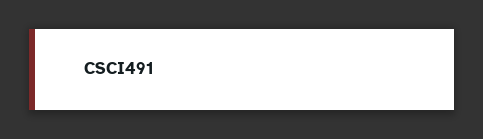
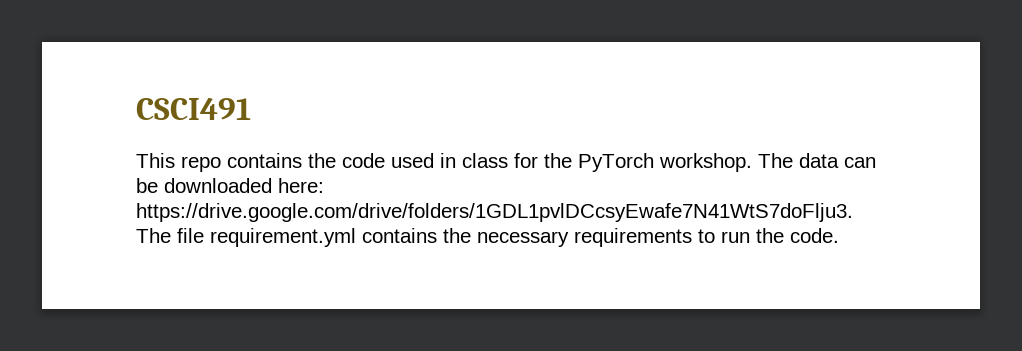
(154, 68) none -> [136,153,876,172] [136,178,324,193] [136,203,853,222] [136,228,839,247] // This repo contains the code used in class for the PyTorch workshop. The data can be downloaded here: https://drive.google.com/drive/folders/1GDL1pvlDCcsyEwafe7N41WtS7doFlju3. The file requirement.yml contains the necessary requirements to run the code.

